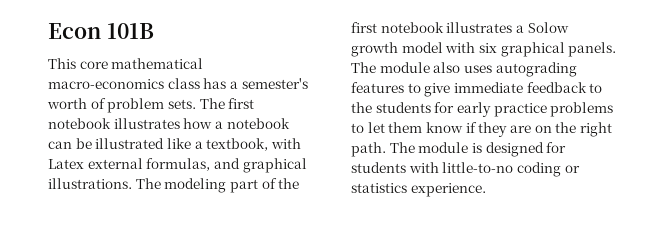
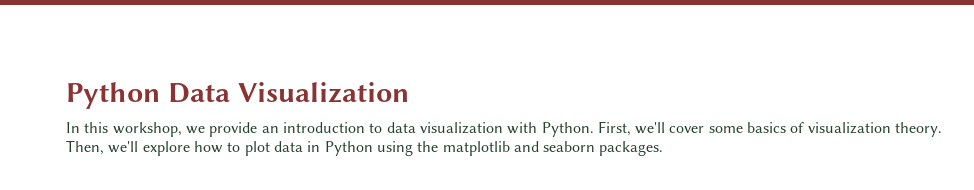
[48,23,154,39] [48,58,204,69] [48,78,308,89] [47,98,255,113] [48,118,290,129] [48,138,301,151] [48,158,307,173] [48,178,300,193] [351,22,569,33] [351,42,617,57] [351,62,577,77] [351,82,603,97] [351,102,614,117] [351,122,612,137] [351,142,567,157] [351,162,580,177] [351,183,486,197] Econ 101B // This core mathematical macro-economics class has a semester's worth of problem sets. The first notebook illustrates how a notebook can be illustrated like a textbook, with Latex external formulas, and graphical illustrations. The modeling part of the first notebook illustrates a Solow growth model with six graphical panels. The module also uses autograding features to give immediate feedback to the students for early practice problems to let them know if they are on the right path. The module is designed for students with little-to-no coding or statistics experience. -> [66,82,409,109] [66,121,943,137] [66,140,664,156] Python Data Visualization // In this workshop, we provide an introduction to data visualization with Python. First, we'll cover some basics of visualization theory. Then, we'll explore how to plot data in Python using the matplotlib and seaborn packages.

